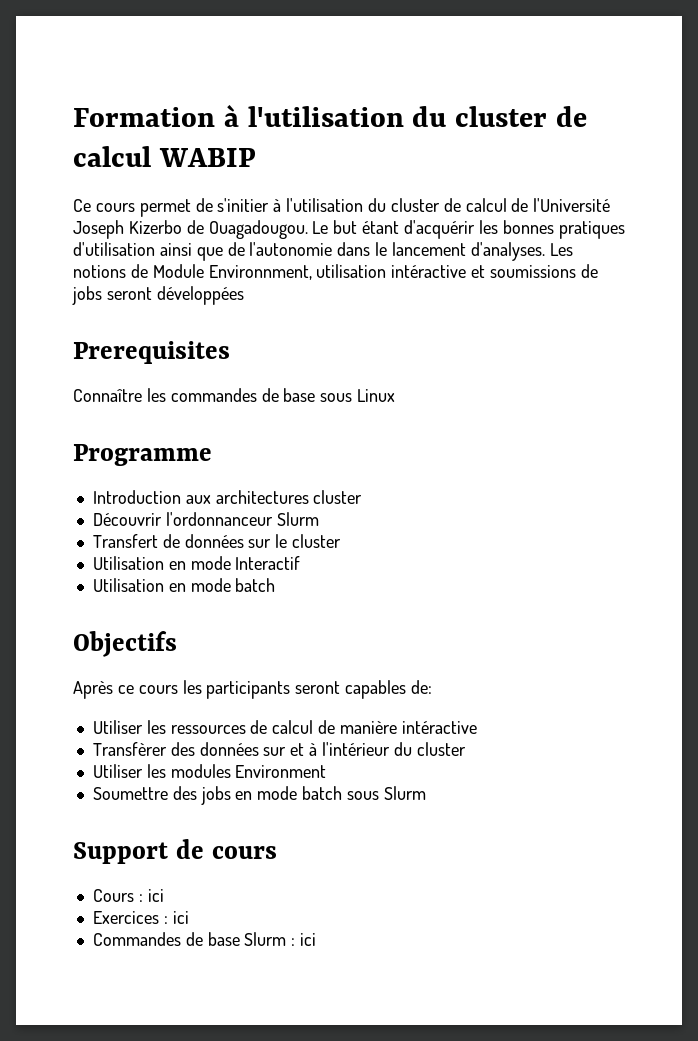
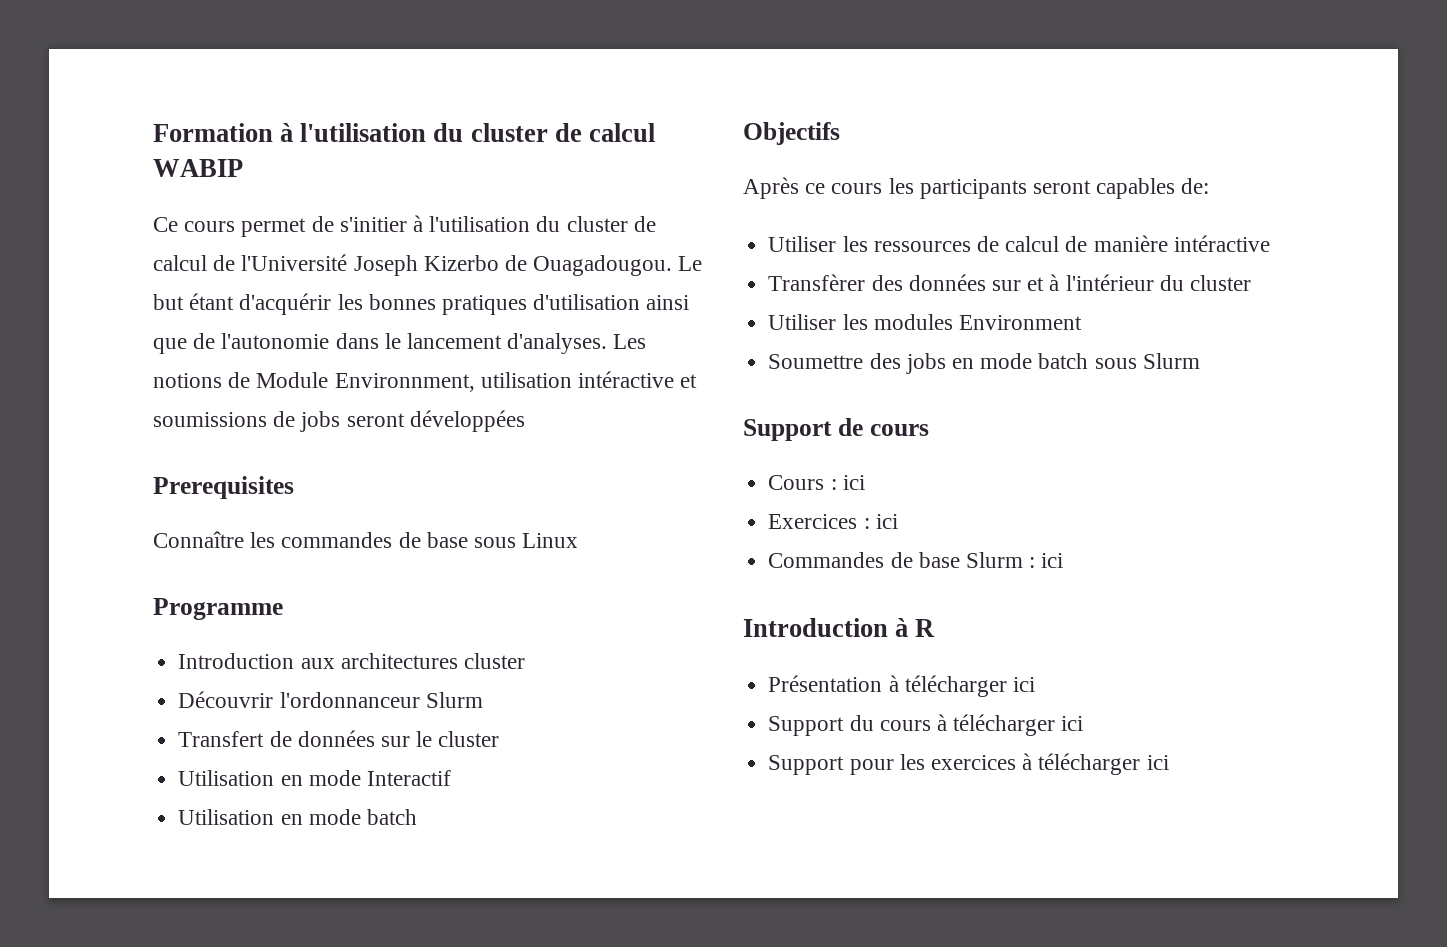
(317, 939) none -> [743,618,936,637] [768,675,1035,697] [768,714,1084,736] [768,753,1169,775] // Introduction à R // Présentation à télécharger ici // Support du cours à télécharger ici // Support pour les exercices à télécharger ici

